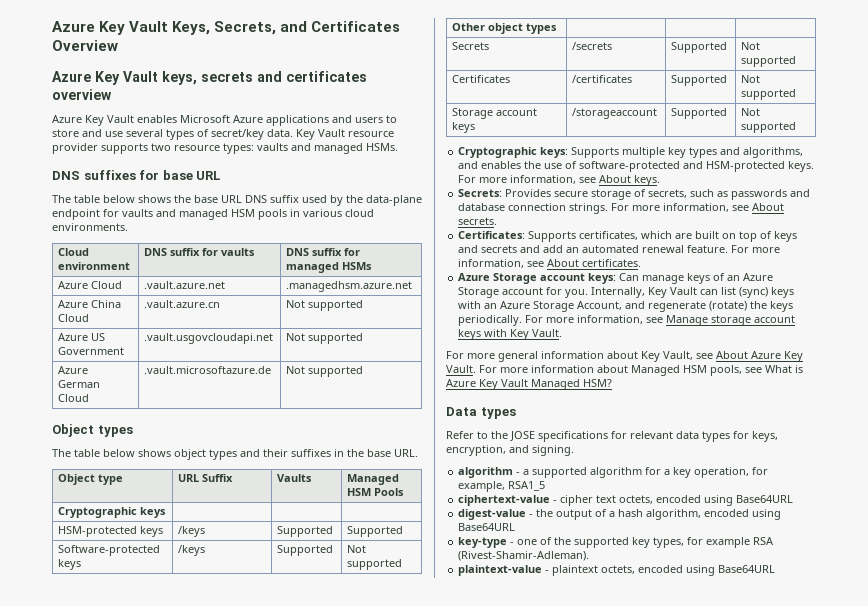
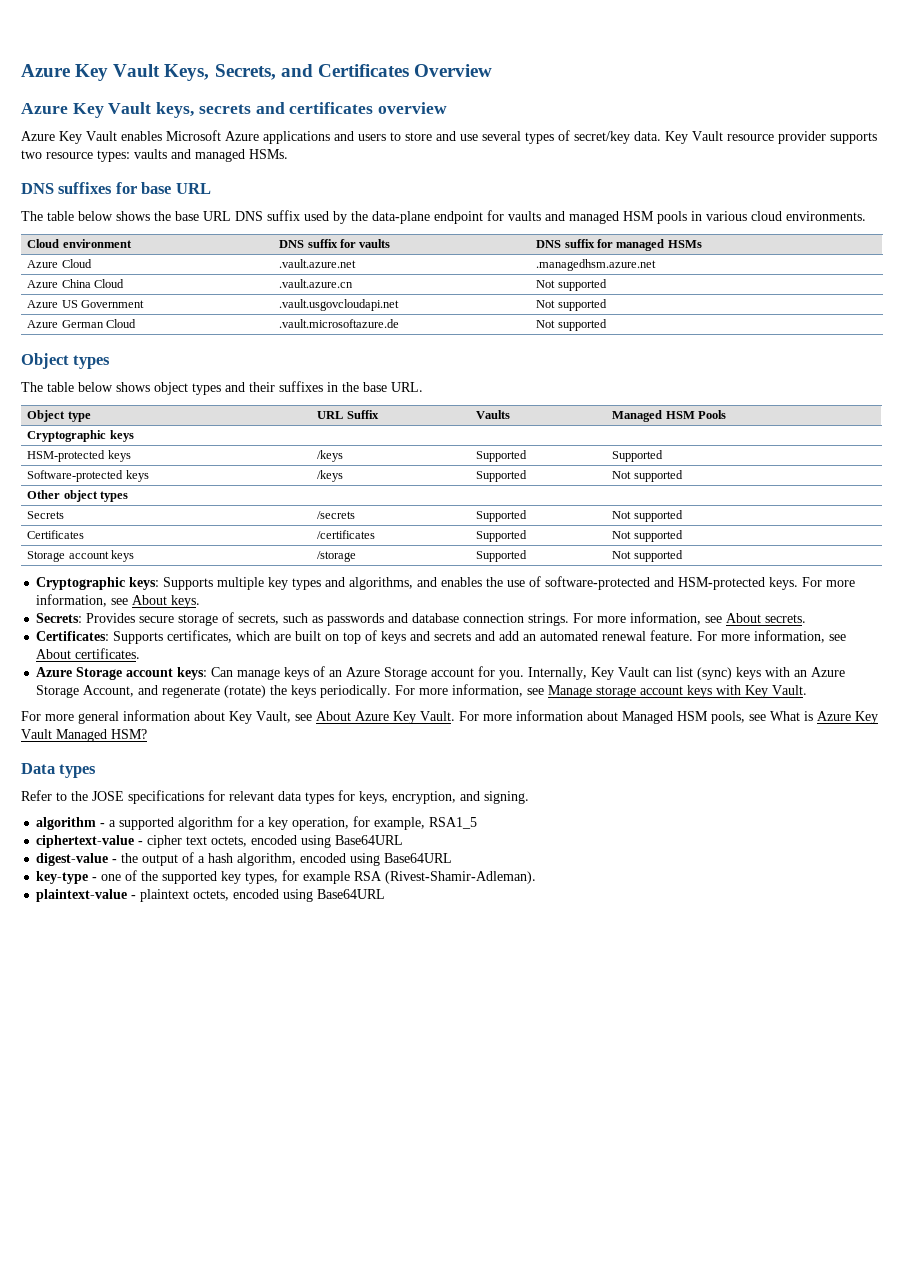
[572,108,658,119] /storageaccount -> [317,551,357,562] /storage

